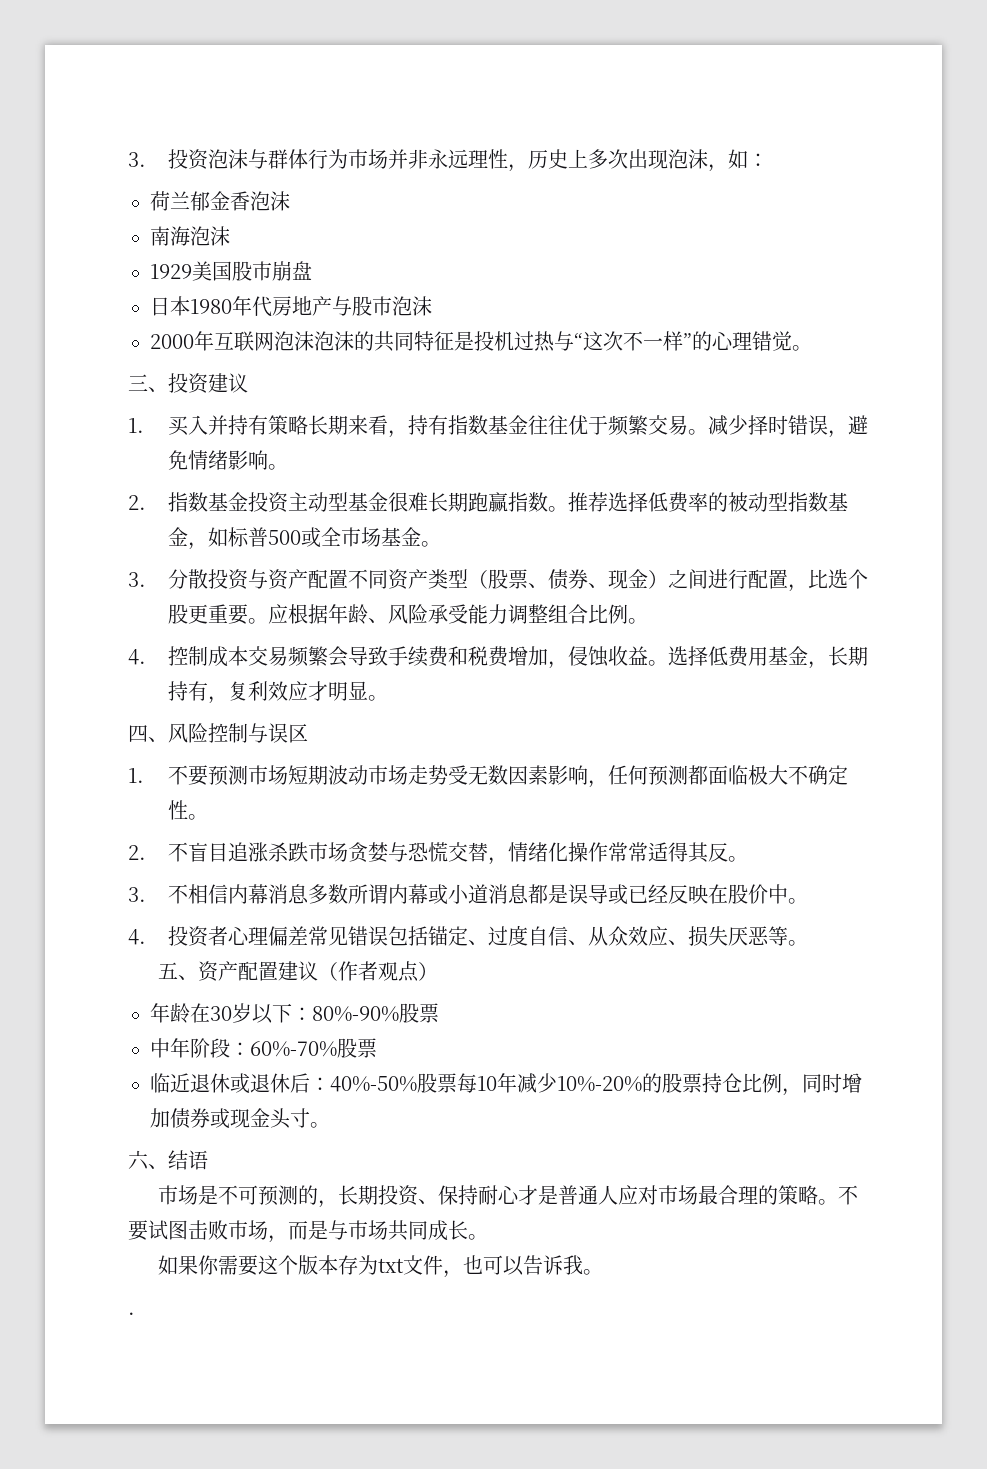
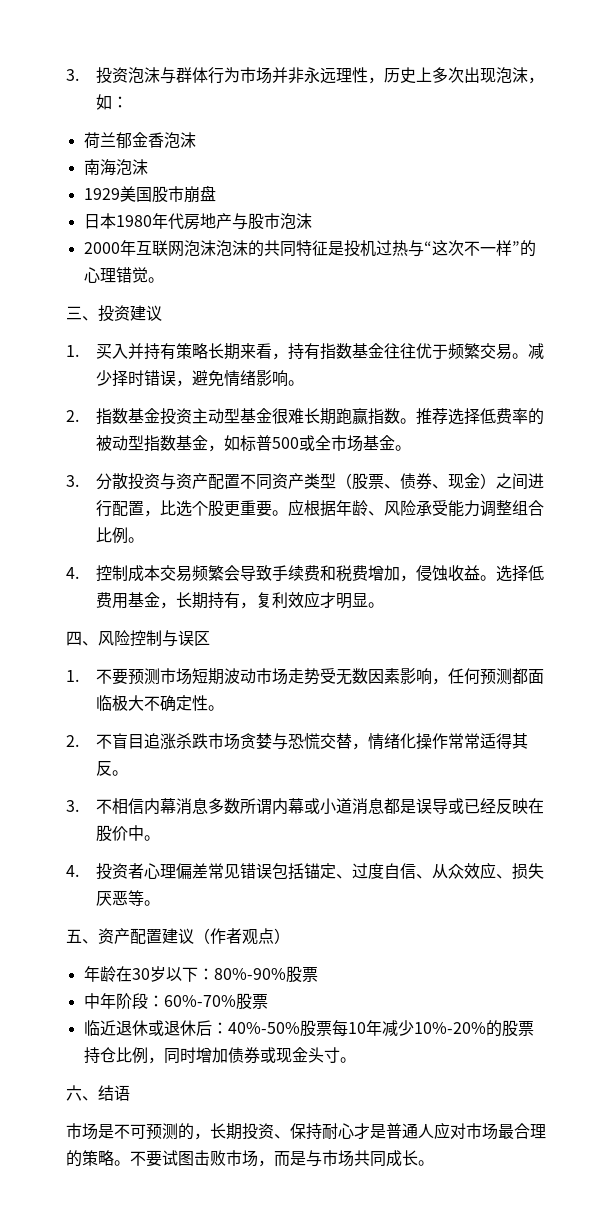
[157,1255,603,1278] [128,1312,135,1315] // 如果你需要这个版本存为txt文件，也可以告诉我。 // . -> (434, 1163) none

